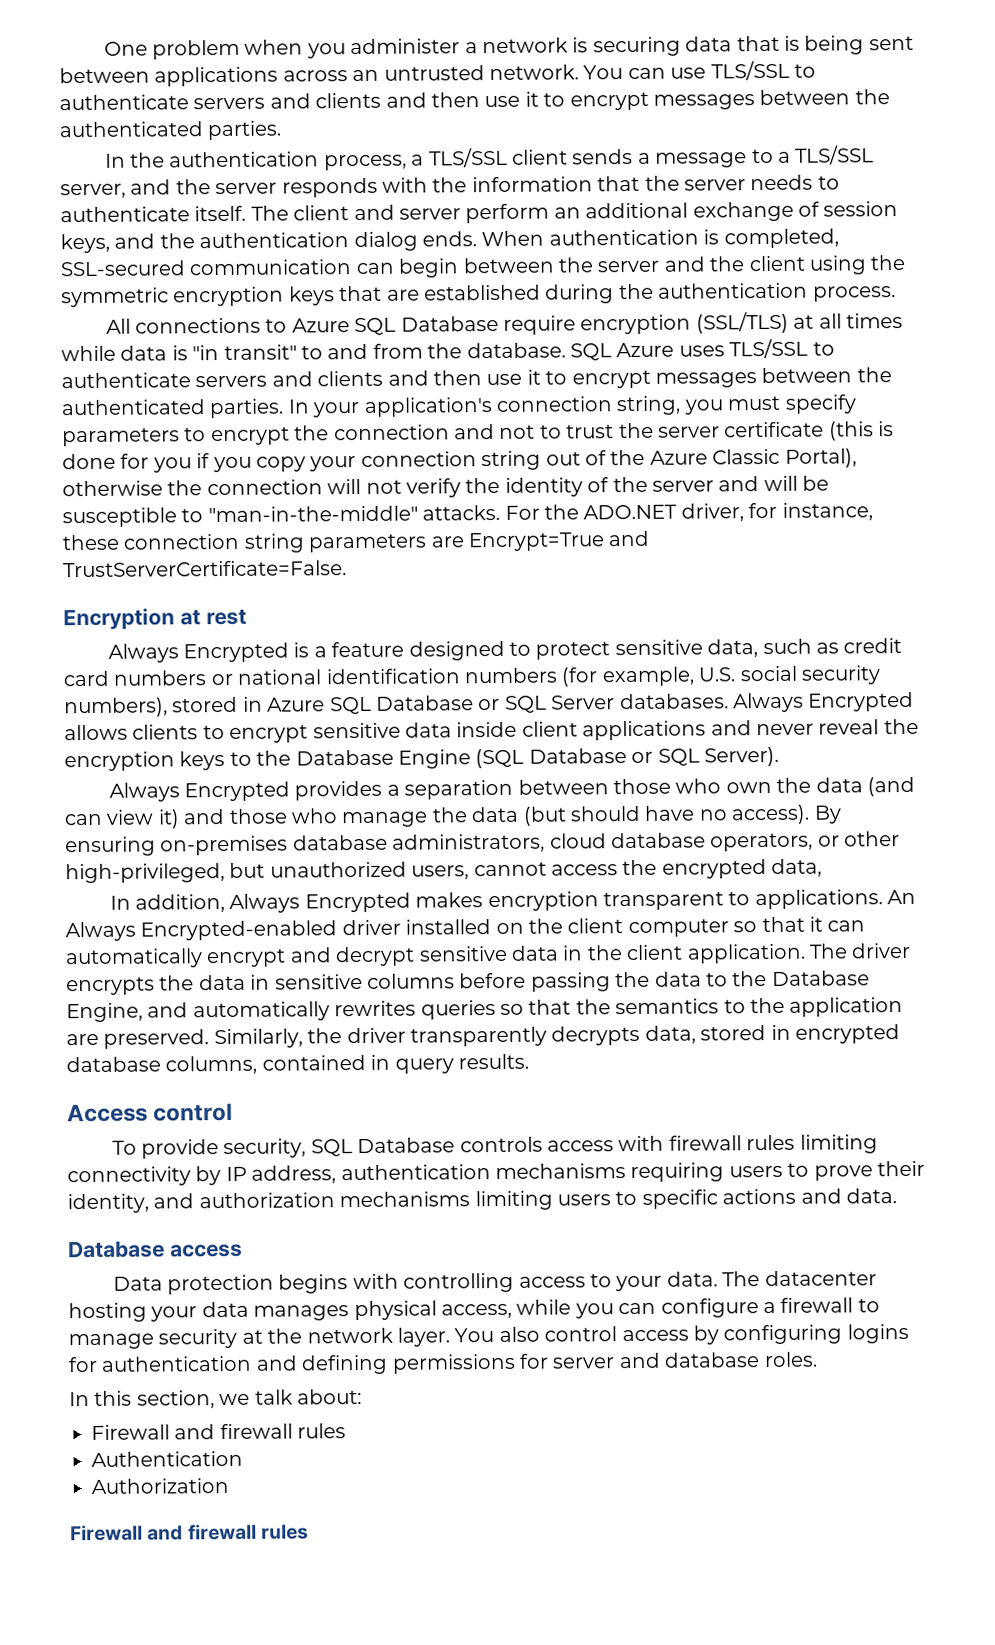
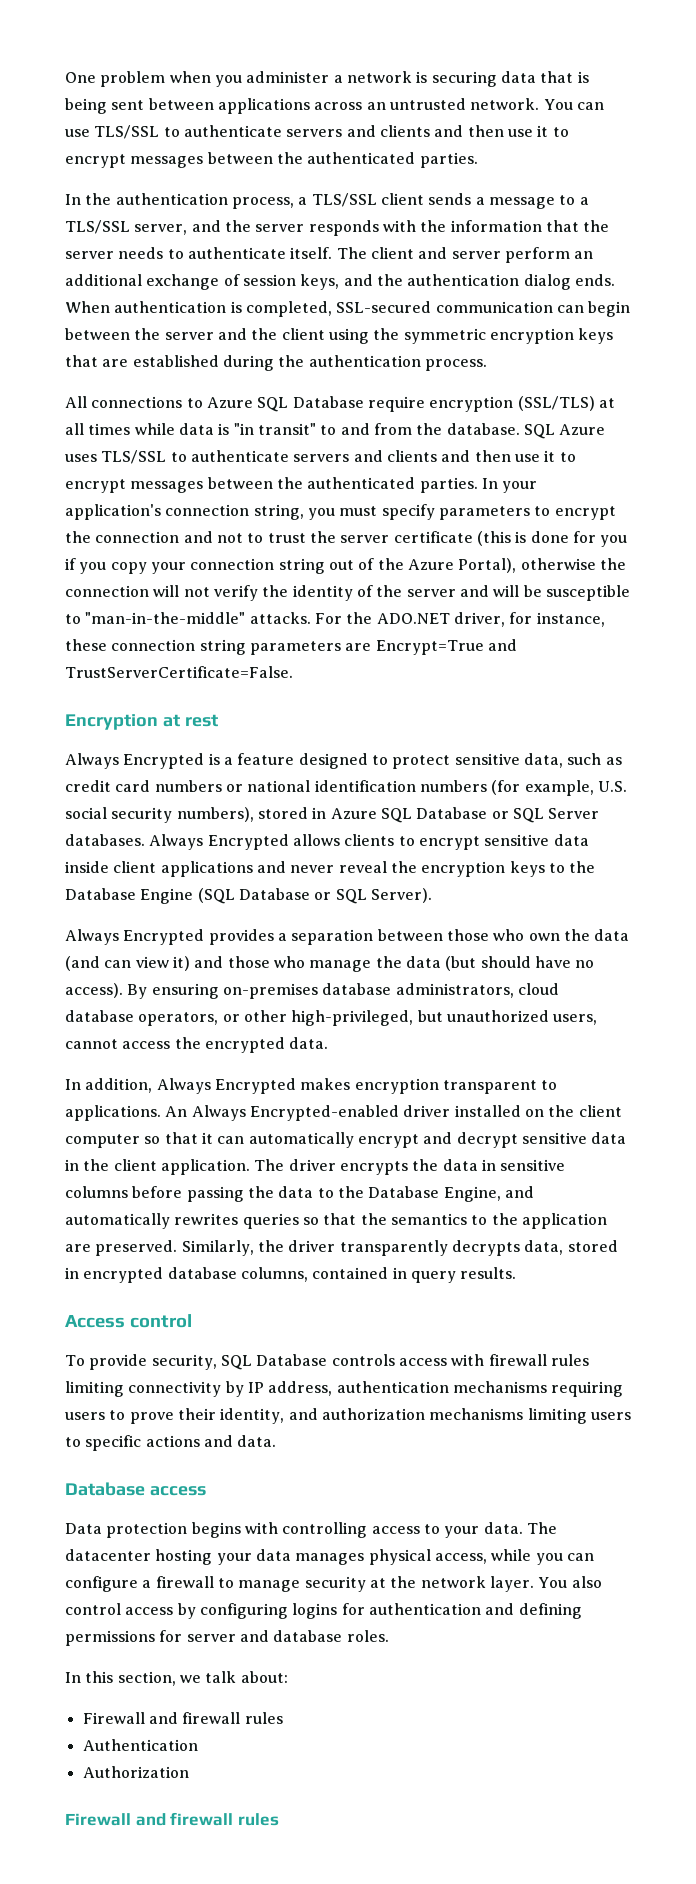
[712,448,781,465] Classic -> (454, 564) none
[771,858,823,877] data, -> [289,1037,329,1049] data.

